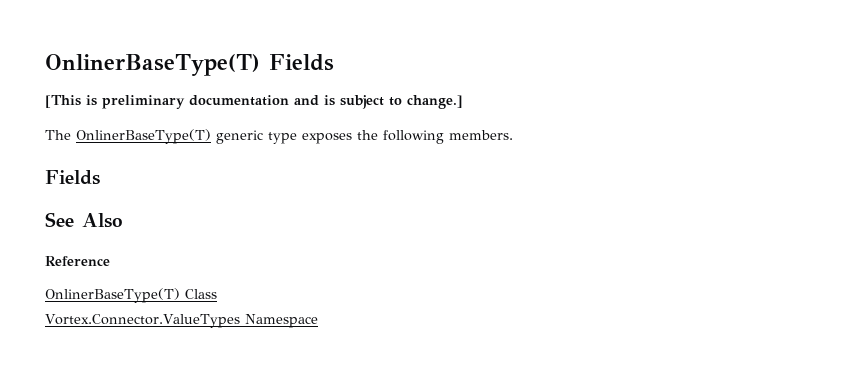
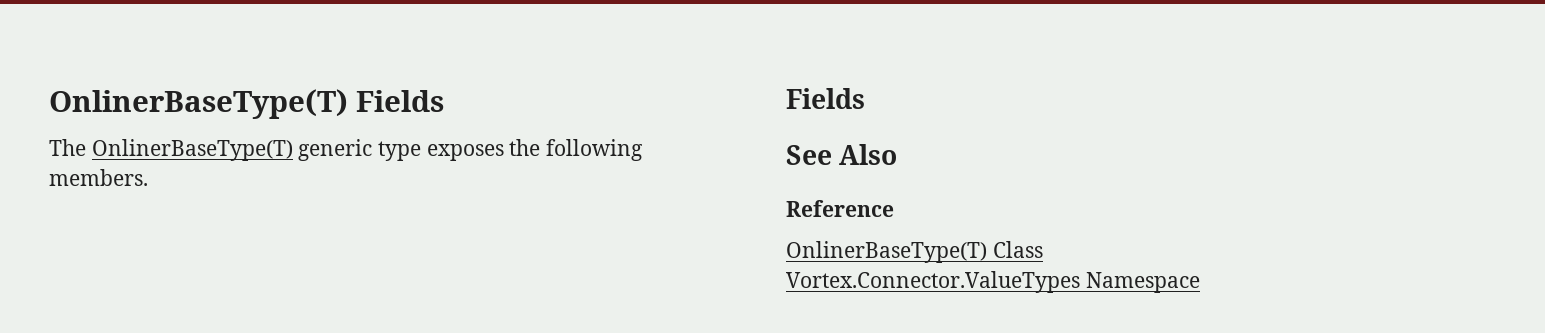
[45,95,463,109] // [This is preliminary documentation and is subject to change.] -> (444, 101) none

